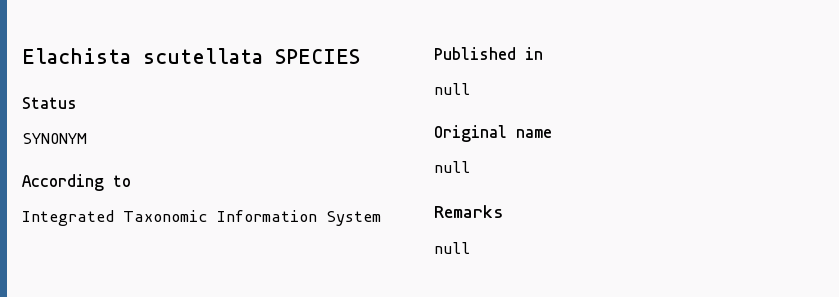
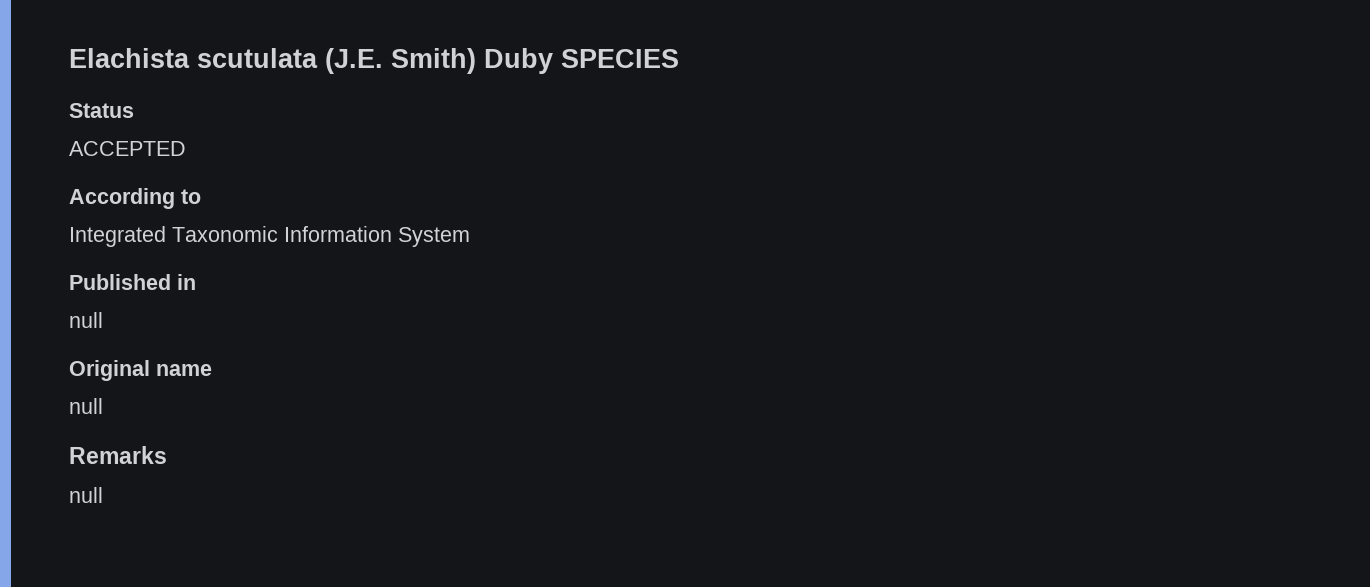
[143,48,263,64] scutellata -> [197,48,553,74] scutulata (J.E. Smith) Duby
[22,133,87,144] SYNONYM -> [69,141,186,156] ACCEPTED

